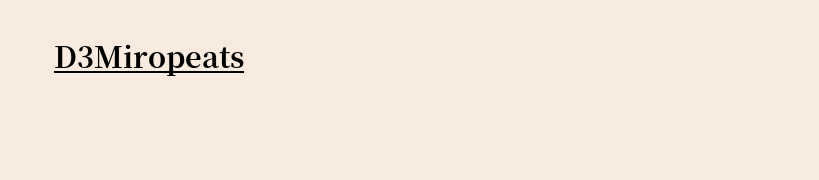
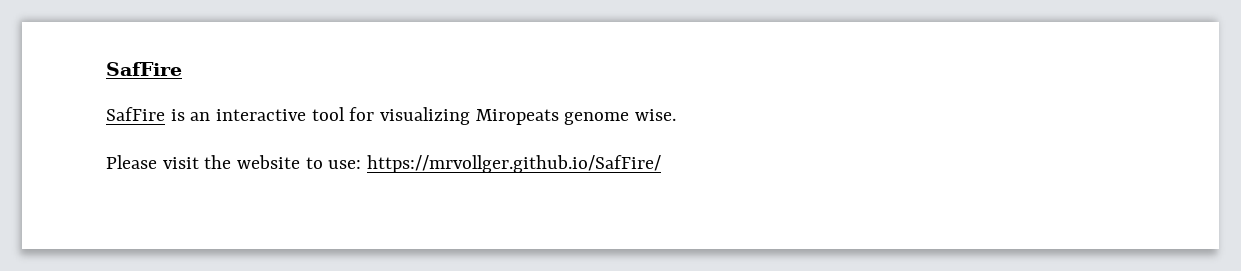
[54,44,244,76] D3Miropeats -> [106,62,182,76] [106,107,677,125] [106,155,662,173] SafFire // SafFire is an interactive tool for visualizing Miropeats genome wise. // Please visit the website to use: https://mrvollger.github.io/SafFire/

